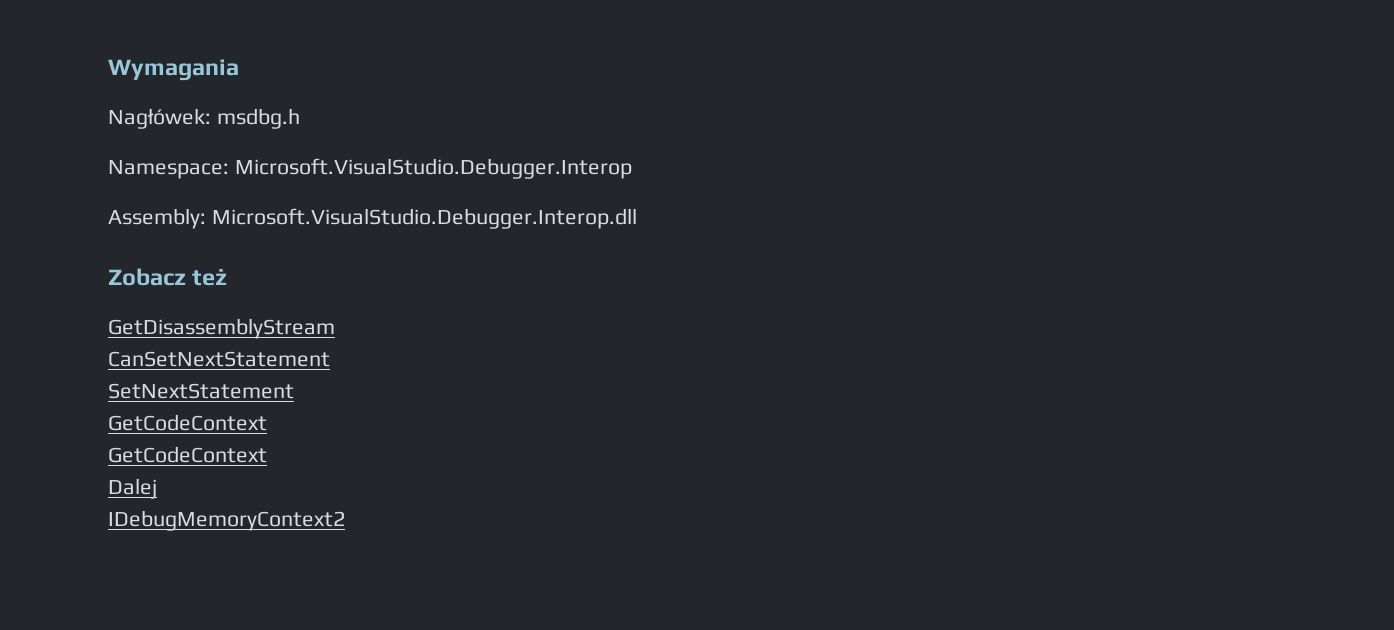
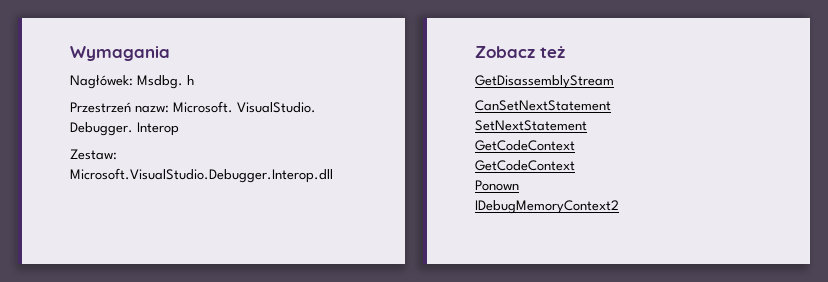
[216,108,300,129] [108,158,632,179] [108,208,206,229] msdbg.h // Namespace: Microsoft.VisualStudio.Debugger.Interop // Assembly: -> [137,75,194,89] [70,101,316,113] [70,122,179,136] [70,149,117,160] Msdbg. h // Przestrzeń nazw: Microsoft. VisualStudio. Debugger. Interop // Zestaw:
[108,478,157,499] Dalej -> [475,180,519,191] Ponown

